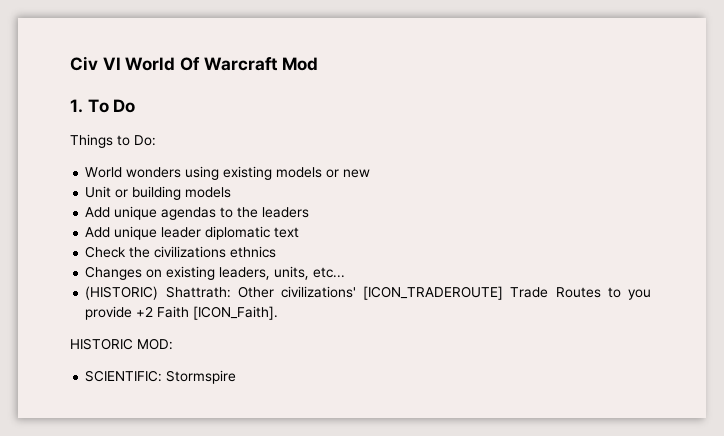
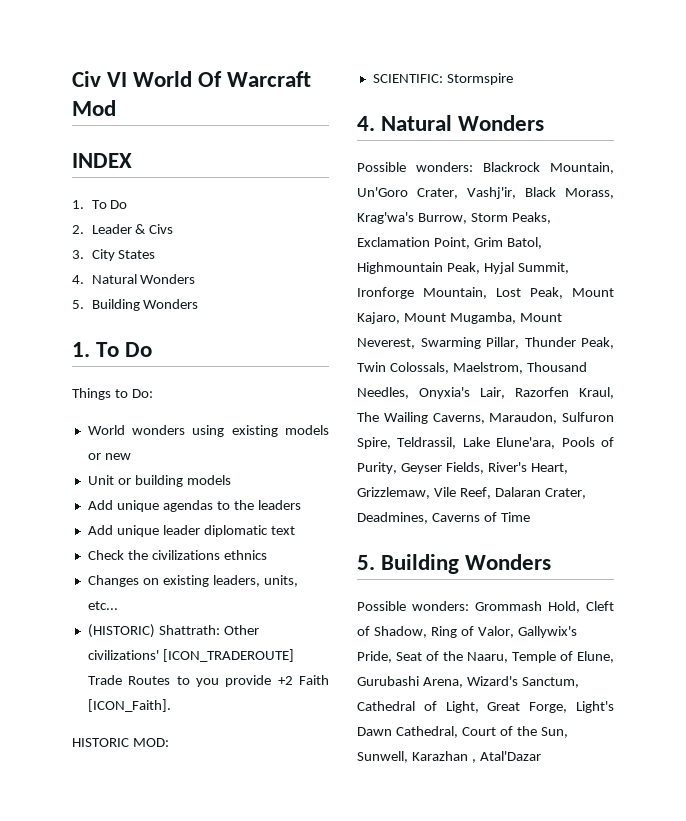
(318, 64) none -> [72,153,132,168] [72,200,128,209] [72,224,174,234] [72,249,156,261] [72,274,196,284] [72,299,199,311] // INDEX // 1. To Do // 2. Leader & Civs // 3. City States // 4. Natural Wonders // 5. Building Wonders
(237, 377) none -> [357,115,545,131] [357,162,614,174] [357,187,614,199] [357,212,551,224] [357,237,542,249] [357,262,569,274] [357,287,614,299] [357,312,562,324] [357,337,614,349] [357,362,587,374] [357,387,614,399] [357,412,614,424] [357,437,614,449] [357,462,568,474] [357,487,586,499] [357,512,530,524] [357,554,552,574] [357,601,614,613] [357,626,577,638] [357,651,614,663] [357,676,579,688] [357,701,614,713] [357,726,568,738] [357,751,541,763] // 4. Natural Wonders // Possible wonders: Blackrock Mountain, Un'Goro Crater, Vashj'ir, Black Morass, Krag'wa's Burrow, Storm Peaks, Exclamation Point, Grim Batol, Highmountain Peak, Hyjal Summit, Ironforge Mountain, Lost Peak, Mount Kajaro, Mount Mugamba, Mount Neverest, Swarming Pillar, Thunder Peak, Twin Colossals, Maelstrom, Thousand Needles, Onyxia's Lair, Razorfen Kraul, The Wailing Caverns, Maraudon, Sulfuron Spire, Teldrassil, Lake Elune'ara, Pools of Purity, Geyser Fields, River's Heart, Grizzlemaw, Vile Reef, Dalaran Crater, Deadmines, Caverns of Time // 5. Building Wonders // Possible wonders: Grommash Hold, Cleft of Shadow, Ring of Valor, Gallywix's Pride, Seat of the Naaru, Temple of Elune, Gurubashi Arena, Wizard's Sanctum, Cathedral of Light, Great Forge, Light's Dawn Cathedral, Court of the Sun, Sunwell, Karazhan , Atal'Dazar

